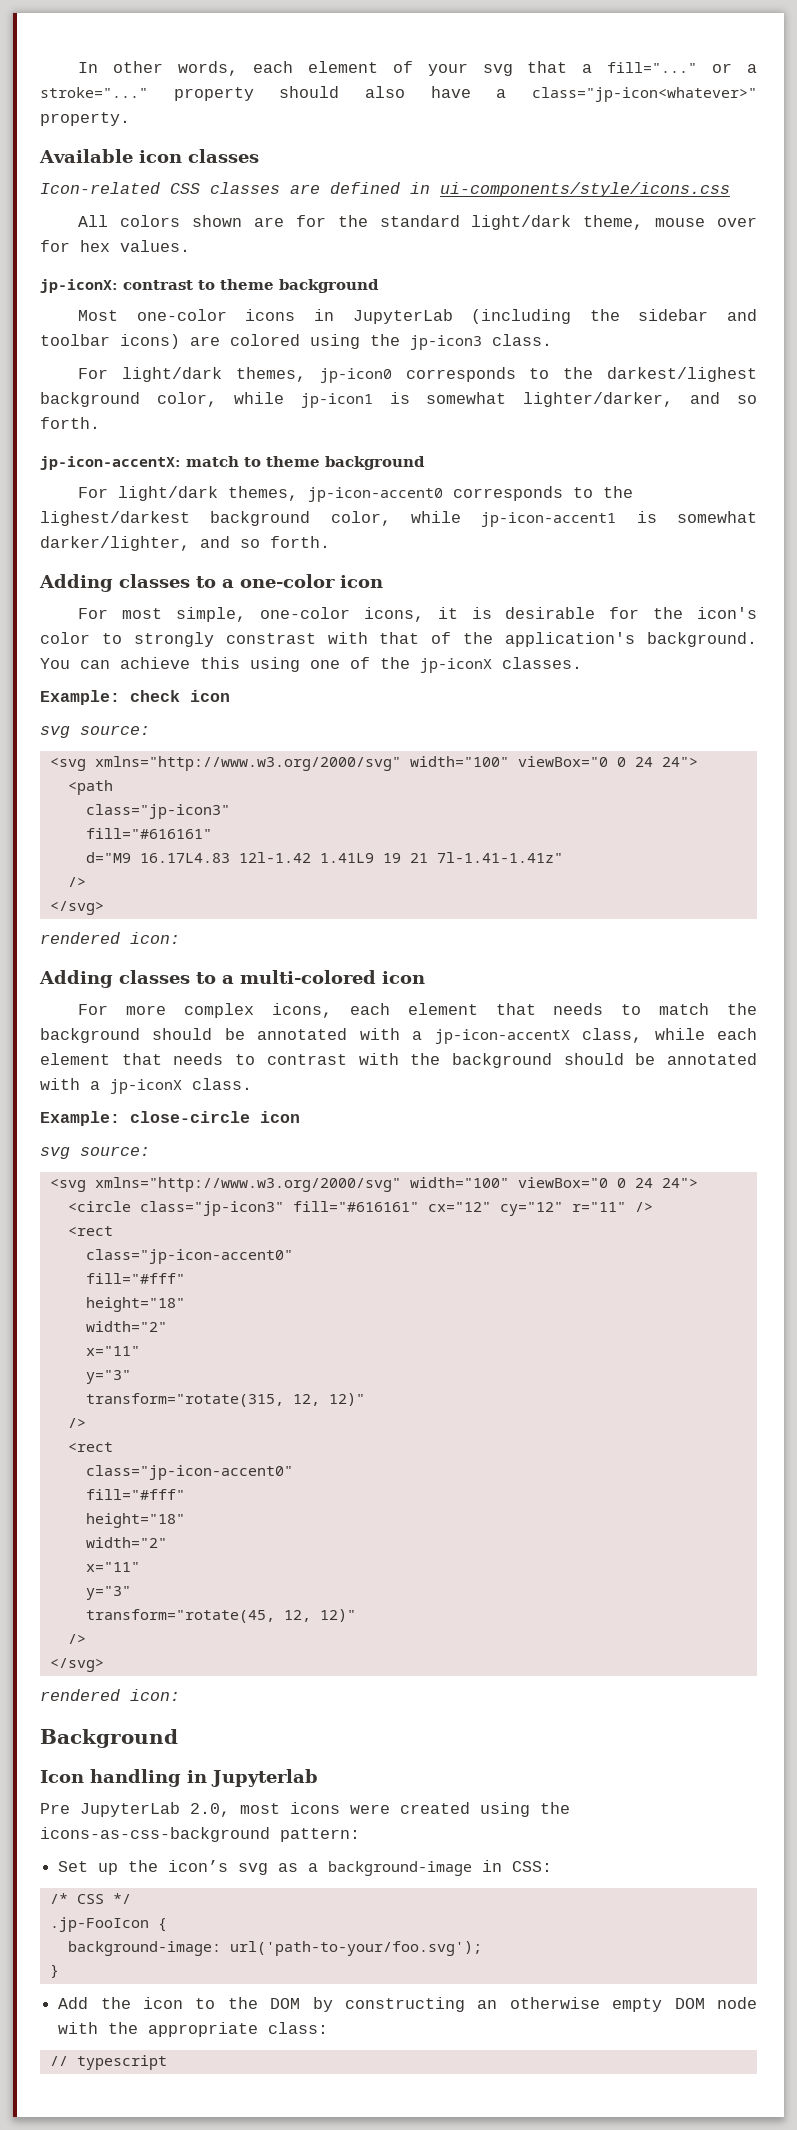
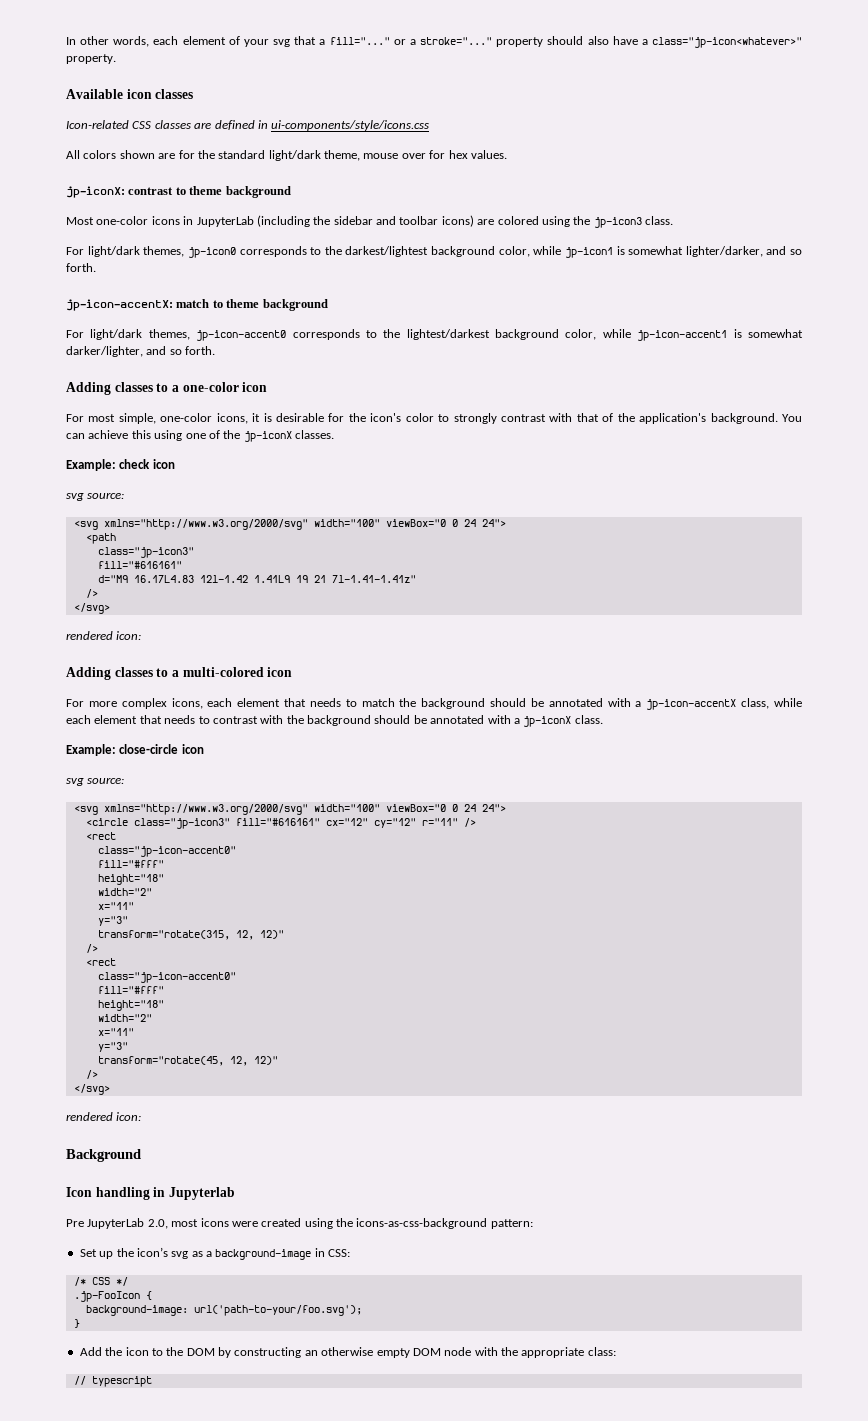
[607,367,757,382] darkest/lighest -> [345,246,429,257] darkest/lightest
[40,511,190,526] lighest/darkest -> [406,329,490,340] lightest/darkest
[225,633,316,644] constrast -> [501,414,546,422] contrast

